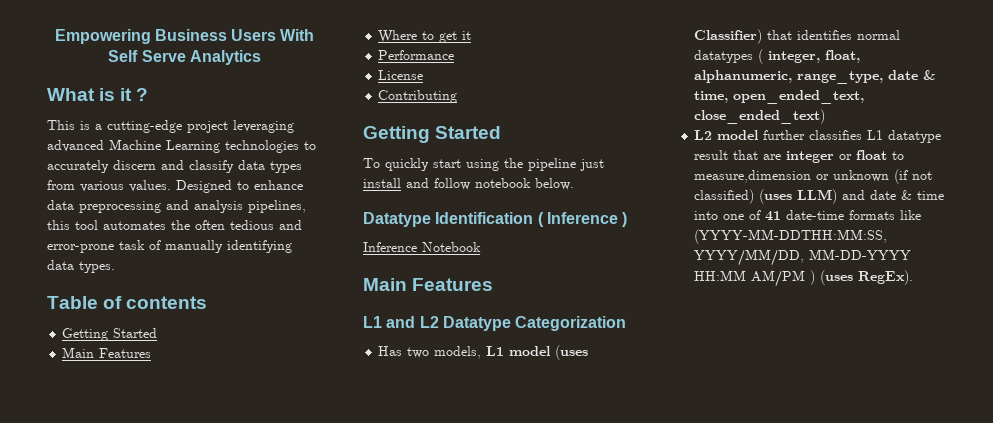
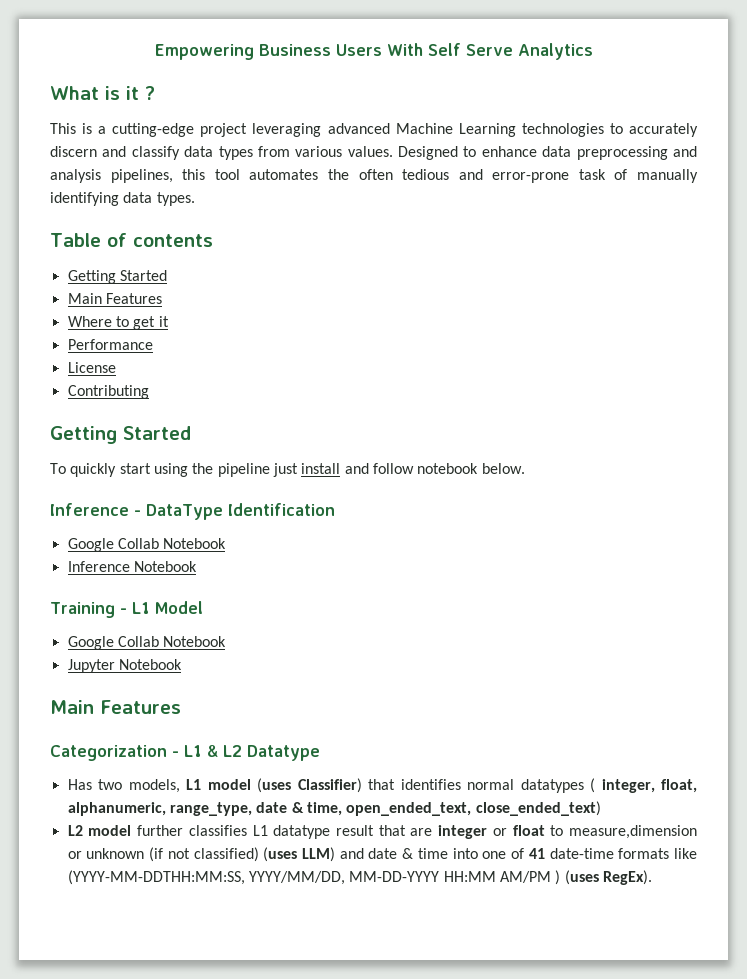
[363,212,628,227] [363,242,481,252] [363,278,494,291] [363,316,416,328] Datatype Identification ( Inference ) // Inference Notebook // Main Features // L1 and -> [50,503,335,520] [67,538,227,552] [67,561,197,572] [50,601,203,618] [67,636,227,650] [67,659,182,673] [50,700,181,714] [50,745,218,761] Inference - DataType Identification // Google Collab Notebook // Inference Notebook // Training - L1 Model // Google Collab Notebook // Jupyter Notebook // Main Features // Categorization - L1 &
[515,316,627,331] Categorization -> (320, 753) none

